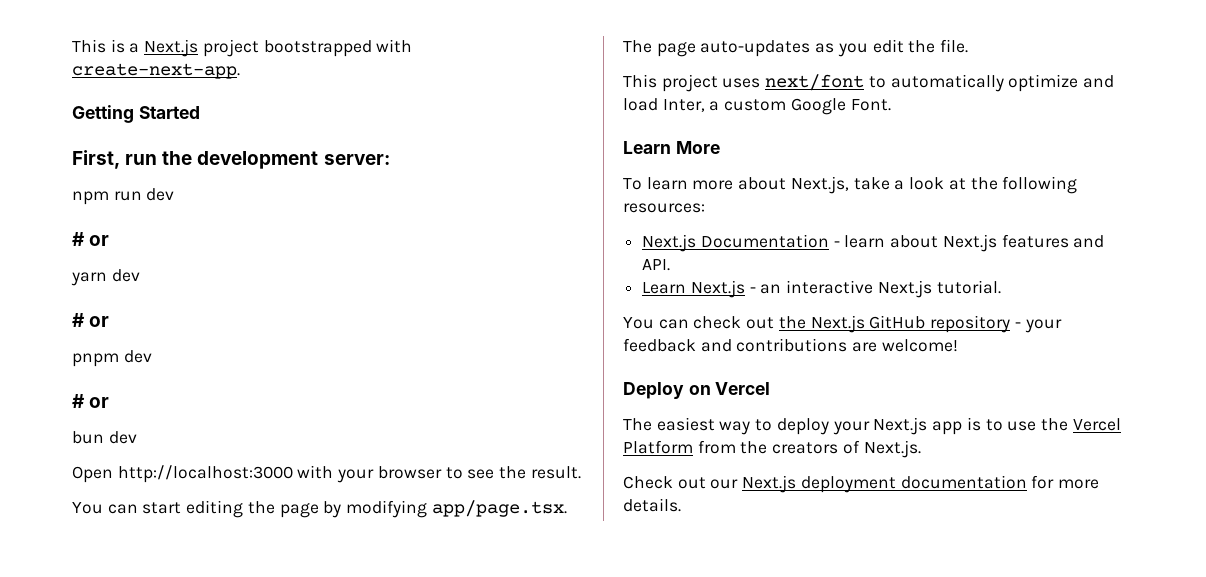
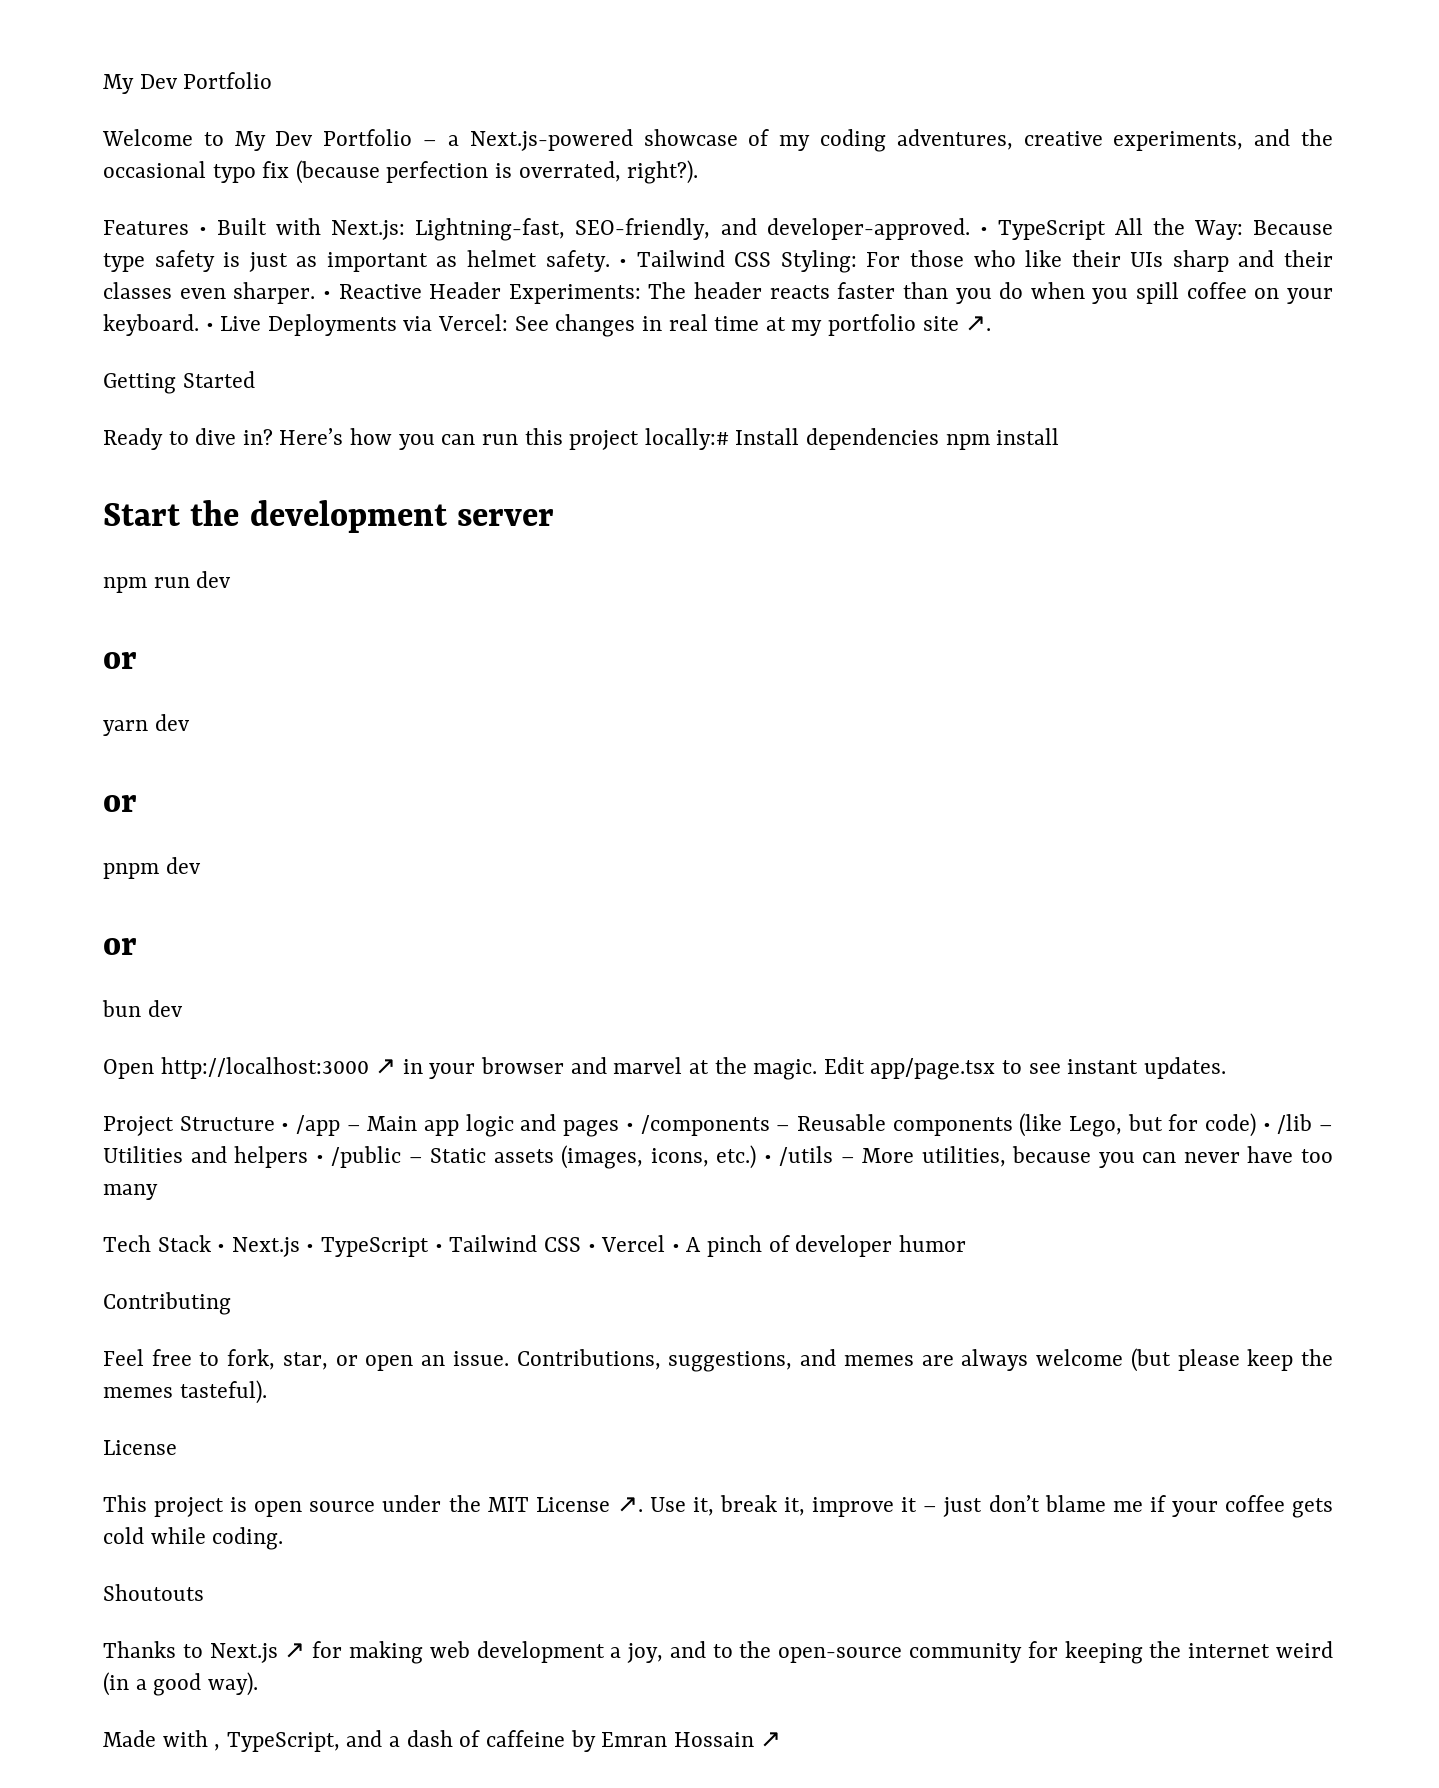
[72,39,413,57] [72,63,240,79] [72,105,200,123] [72,150,158,169] This is a Next.js project bootstrapped with create-next-app. // Getting Started // First, run -> [103,72,273,94] [102,129,1333,152] [103,160,699,184] [103,218,1334,241] [103,250,1334,273] [103,282,1333,304] [103,314,992,337] [103,371,255,394] [103,428,1060,450] [103,503,180,526] My Dev Portfolio // Welcome to My Dev Portfolio – a Next.js-powered showcase of my coding adventures, creative experiments, and the occasional typo fix (because perfection is overrated, right?). // Features • Built with Next.js: Lightning-fast, SEO-friendly, and developer-approved. • TypeScript All the Way: Because type safety is just as important as helmet safety. • Tailwind CSS Styling: For those who like their UIs sharp and their classes even sharper. • Reactive Header Experiments: The header reacts faster than you do when you spill coffee on your keyboard. • Live Deployments via Vercel: See changes in real time at my portfolio site ↗. // Getting Started // Ready to dive in? Here’s how you can run this project locally:# Install dependencies npm install // Start
[323,154,390,165] server: -> [456,509,554,526] server
[72,232,85,246] # -> (232, 579) none
[72,313,85,327] # -> (190, 722) none
[72,394,85,408] # -> (201, 865) none
[297,465,581,483] [72,500,567,518] [623,39,969,57] [623,74,1115,92] [623,98,891,115] [623,141,720,154] [623,176,1078,194] [623,203,705,213] [642,234,1105,252] [642,259,671,271] [642,280,1001,298] [623,315,1062,333] [623,338,958,352] [623,382,771,399] [623,417,1121,435] [623,440,921,458] [623,475,1100,493] [623,498,681,512] with your browser to see the result. // You can start editing the page by modifying app/page.tsx. The page auto-updates as you edit the file. // This project uses next/font to automatically optimize and load Inter, a custom Google Font. // Learn More // To learn more about Next.js, take a look at the following resources: // Next.js Documentation - learn about Next.js features and API. // Learn Next.js - an interactive Next.js tutorial. // You can check out the Next.js GitHub repository - your feedback and contributions are welcome! // Deploy on Vercel // The easiest way to deploy your Next.js app is to use the Vercel Platform from the creators of Next.js. // Check out our Next.js deployment documentation for more details. -> [375,1057,1226,1080] [103,1113,1333,1137] [103,1145,1334,1169] [103,1184,158,1200] [103,1235,966,1257] [103,1292,231,1315] [103,1348,1333,1372] [103,1380,267,1404] [103,1440,177,1455] [103,1495,1333,1518] [103,1527,284,1550] [103,1584,204,1601] [103,1641,1334,1664] [103,1672,258,1696] [103,1730,782,1752] ↗ in your browser and marvel at the magic. Edit app/page.tsx to see instant updates. // Project Structure • /app – Main app logic and pages • /components – Reusable components (like Lego, but for code) • /lib – Utilities and helpers • /public – Static assets (images, icons, etc.) • /utils – More utilities, because you can never have too many // Tech Stack • Next.js • TypeScript • Tailwind CSS • Vercel • A pinch of developer humor // Contributing // Feel free to fork, star, or open an issue. Contributions, suggestions, and memes are always welcome (but please keep the memes tasteful). // License // This project is open source under the MIT License ↗. Use it, break it, improve it – just don’t blame me if your coffee gets cold while coding. // Shoutouts // Thanks to Next.js ↗ for making web development a joy, and to the open-source community for keeping the internet weird (in a good way). // Made with , TypeScript, and a dash of caffeine by Emran Hossain ↗

